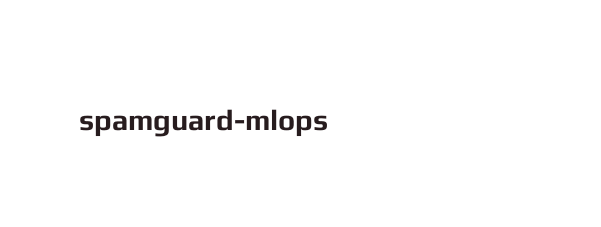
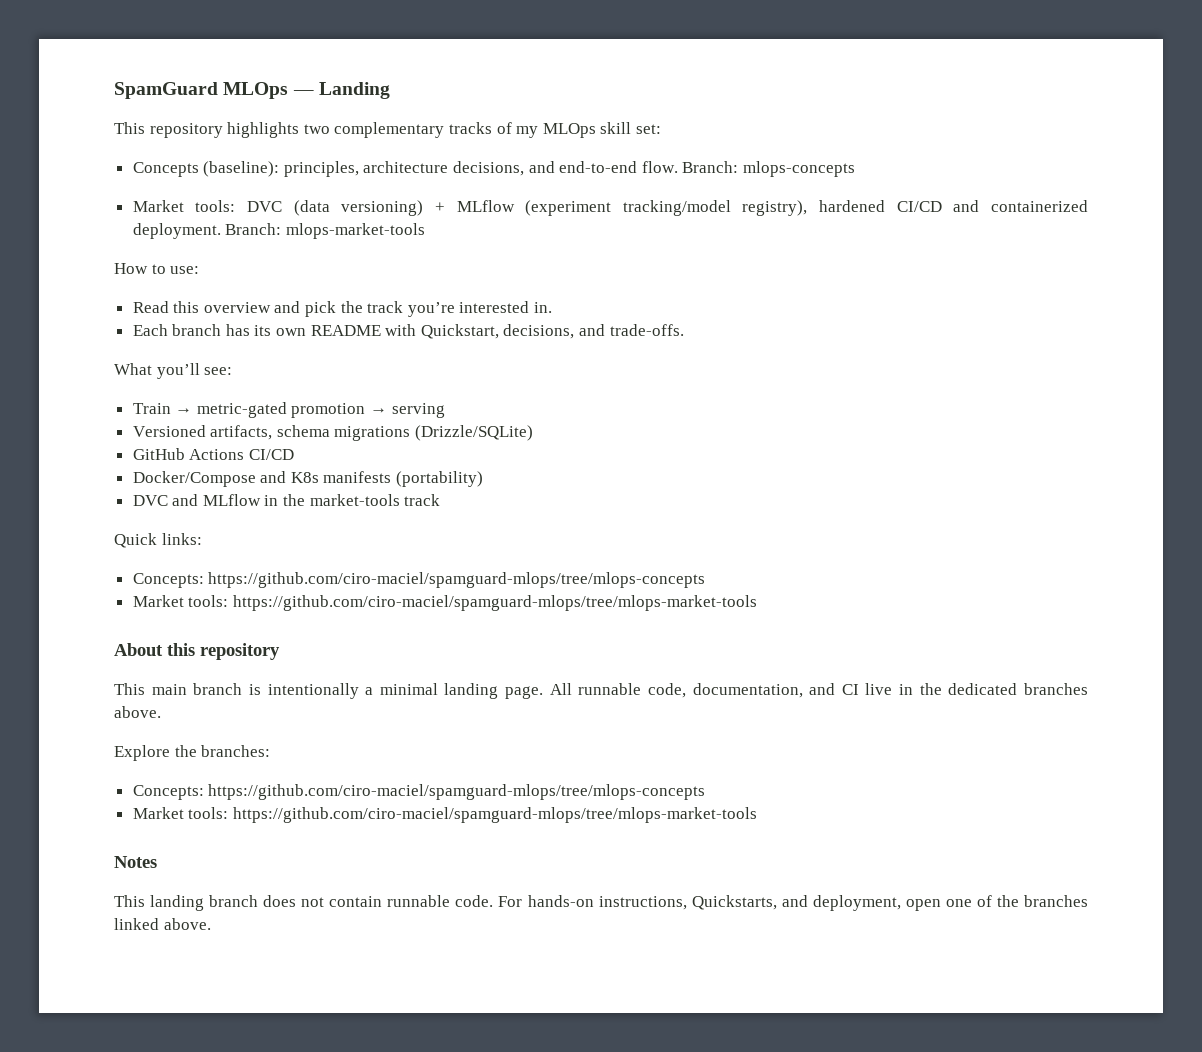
[79,109,328,137] spamguard-mlops -> [114,82,390,99] [114,122,661,138] [132,161,856,177] [132,200,1088,216] [132,223,425,239] [114,263,200,274] [132,301,553,317] [132,324,684,339] [114,363,233,379] [132,402,445,418] [132,425,534,441] [132,448,294,460] [132,471,484,487] [132,494,441,506] [114,533,202,548] [132,572,706,588] [132,595,757,611] [114,643,280,660] [114,683,1089,699] [114,706,161,718] [114,745,271,761] [132,784,706,800] [132,807,757,823] [114,856,157,868] [114,895,1088,911] [114,918,211,930] SpamGuard MLOps — Landing // This repository highlights two complementary tracks of my MLOps skill set: // Concepts (baseline): principles, architecture decisions, and end-to-end flow. Branch: mlops-concepts // Market tools: DVC (data versioning) + MLflow (experiment tracking/model registry), hardened CI/CD and containerized deployment. Branch: mlops-market-tools // How to use: // Read this overview and pick the track you’re interested in. // Each branch has its own README with Quickstart, decisions, and trade-offs. // What you’ll see: // Train → metric-gated promotion → serving // Versioned artifacts, schema migrations (Drizzle/SQLite) // GitHub Actions CI/CD // Docker/Compose and K8s manifests (portability) // DVC and MLflow in the market-tools track // Quick links: // Concepts: https://github.com/ciro-maciel/spamguard-mlops/tree/mlops-concepts // Market tools: https://github.com/ciro-maciel/spamguard-mlops/tree/mlops-market-tools // About this repository // This main branch is intentionally a minimal landing page. All runnable code, documentation, and CI live in the dedicated branches above. // Explore the branches: // Concepts: https://github.com/ciro-maciel/spamguard-mlops/tree/mlops-concepts // Market tools: https://github.com/ciro-maciel/spamguard-mlops/tree/mlops-market-tools // Notes // This landing branch does not contain runnable code. For hands-on instructions, Quickstarts, and deployment, open one of the branches linked above.

